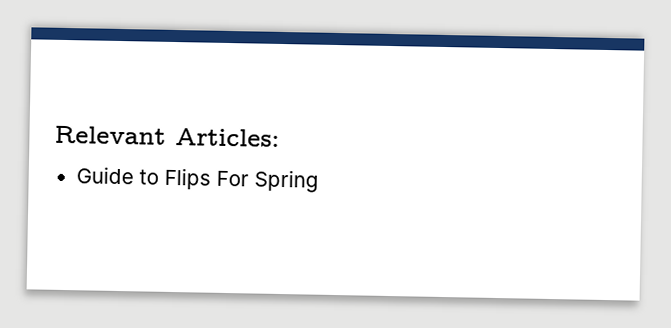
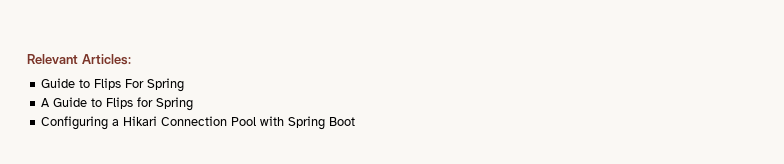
(319, 181) none -> [41,97,194,111] [41,116,356,130] // A Guide to Flips for Spring // Configuring a Hikari Connection Pool with Spring Boot

